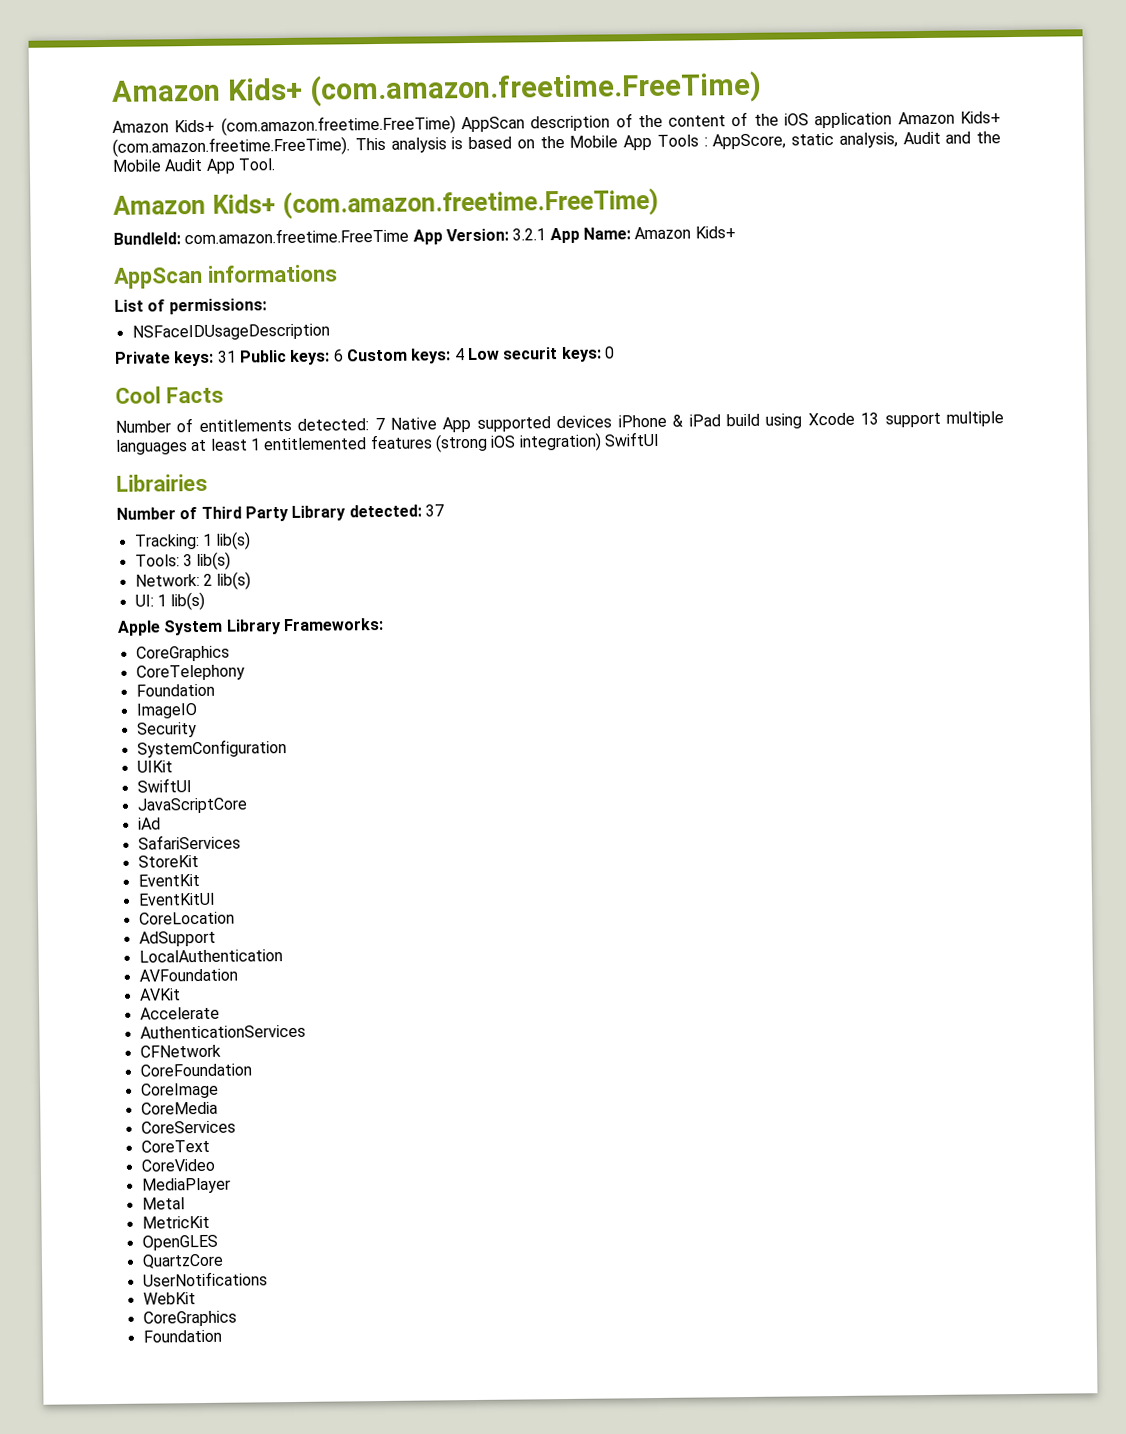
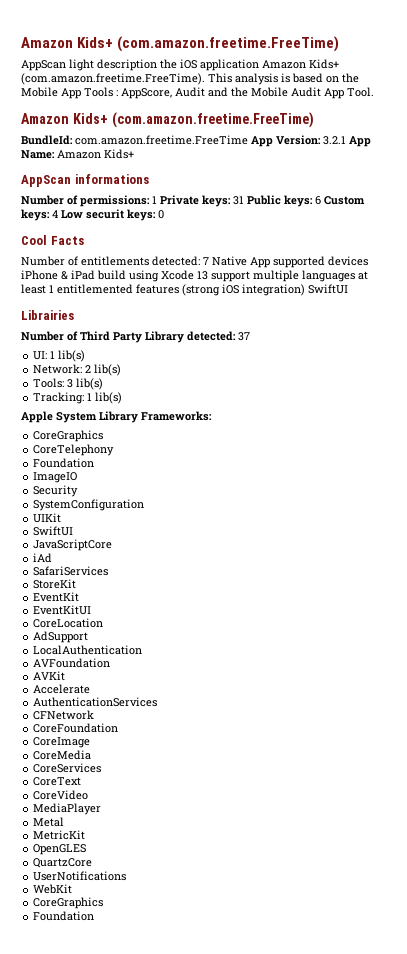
[111,70,762,107] [112,111,749,136] Amazon Kids+ (com.amazon.freetime.FreeTime) // Amazon Kids+ (com.amazon.freetime.FreeTime) AppScan description of the content of -> [21,36,340,52] [21,59,157,71] Amazon Kids+ (com.amazon.freetime.FreeTime) // AppScan light description
[791,132,898,148] static analysis, -> (172, 93) none
[114,299,144,312] List -> [21,195,64,205] Number
[131,323,330,341] // NSFaceIDUsageDescription // -> [152,196,157,204] 1
[133,531,252,550] Tracking: 1 lib(s) -> [33,350,86,362] [33,364,122,376] UI: 1 lib(s) // Network: 2 lib(s)
[134,571,252,590] [134,594,154,607] Network: 2 lib(s) // UI: -> [33,392,85,404] Tracking:

